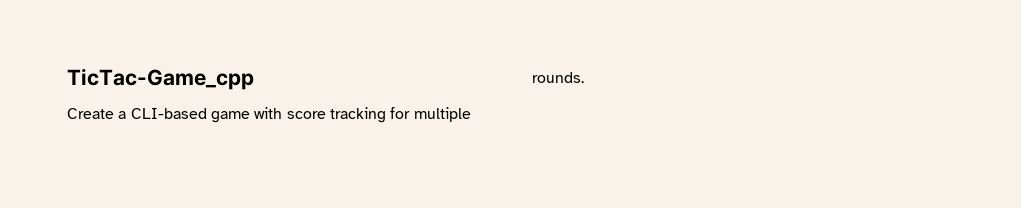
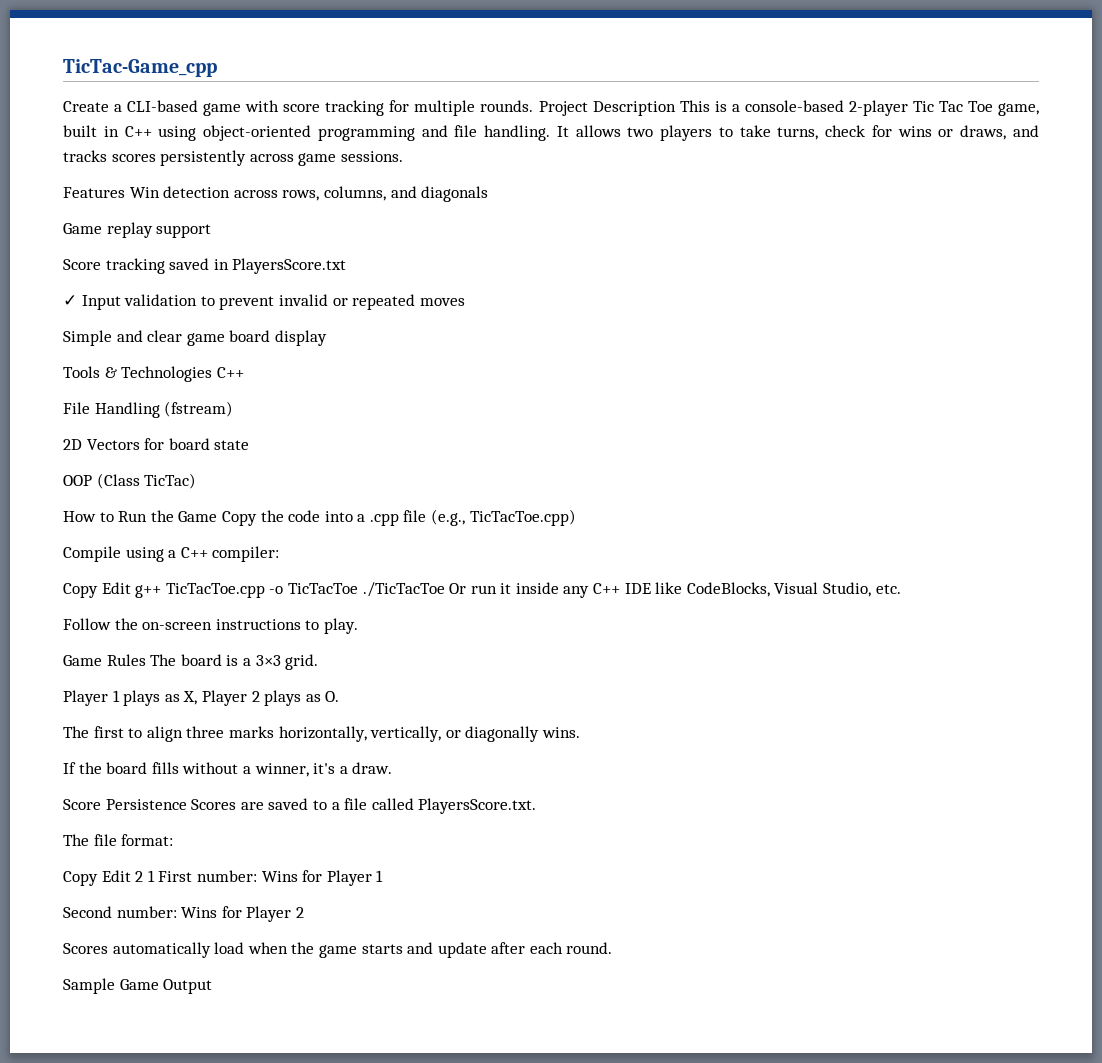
(584, 77) none -> [538,100,1039,116] [63,125,1040,141] [63,150,403,166] [63,186,489,202] [63,222,212,238] [63,258,347,274] [63,294,465,310] [63,330,327,346] [63,366,244,382] [63,401,234,418] [63,438,250,450] [63,473,197,489] [63,509,576,526] [63,546,280,562] [63,582,901,598] [63,618,358,634] [63,654,319,670] [63,690,340,706] [63,726,580,742] [63,762,393,777] [63,798,537,814] [63,834,174,846] [63,870,384,886] [63,906,304,922] [63,942,613,958] [63,978,213,994] Project Description This is a console-based 2-player Tic Tac Toe game, built in C++ using object-oriented programming and file handling. It allows two players to take turns, check for wins or draws, and tracks scores persistently across game sessions. // Features Win detection across rows, columns, and diagonals // Game replay support // Score tracking saved in PlayersScore.txt // ✓ Input validation to prevent invalid or repeated moves // Simple and clear game board display // Tools & Technologies C++ // File Handling (fstream) // 2D Vectors for board state // OOP (Class TicTac) // How to Run the Game Copy the code into a .cpp file (e.g., TicTacToe.cpp) // Compile using a C++ compiler: // Copy Edit g++ TicTacToe.cpp -o TicTacToe ./TicTacToe Or run it inside any C++ IDE like CodeBlocks, Visual Studio, etc. // Follow the on-screen instructions to play. // Game Rules The board is a 3×3 grid. // Player 1 plays as X, Player 2 plays as O. // The first to align three marks horizontally, vertically, or diagonally wins. // If the board fills without a winner, it's a draw. // Score Persistence Scores are saved to a file called PlayersScore.txt. // The file format: // Copy Edit 2 1 First number: Wins for Player 1 // Second number: Wins for Player 2 // Scores automatically load when the game starts and update after each round. // Sample Game Output

